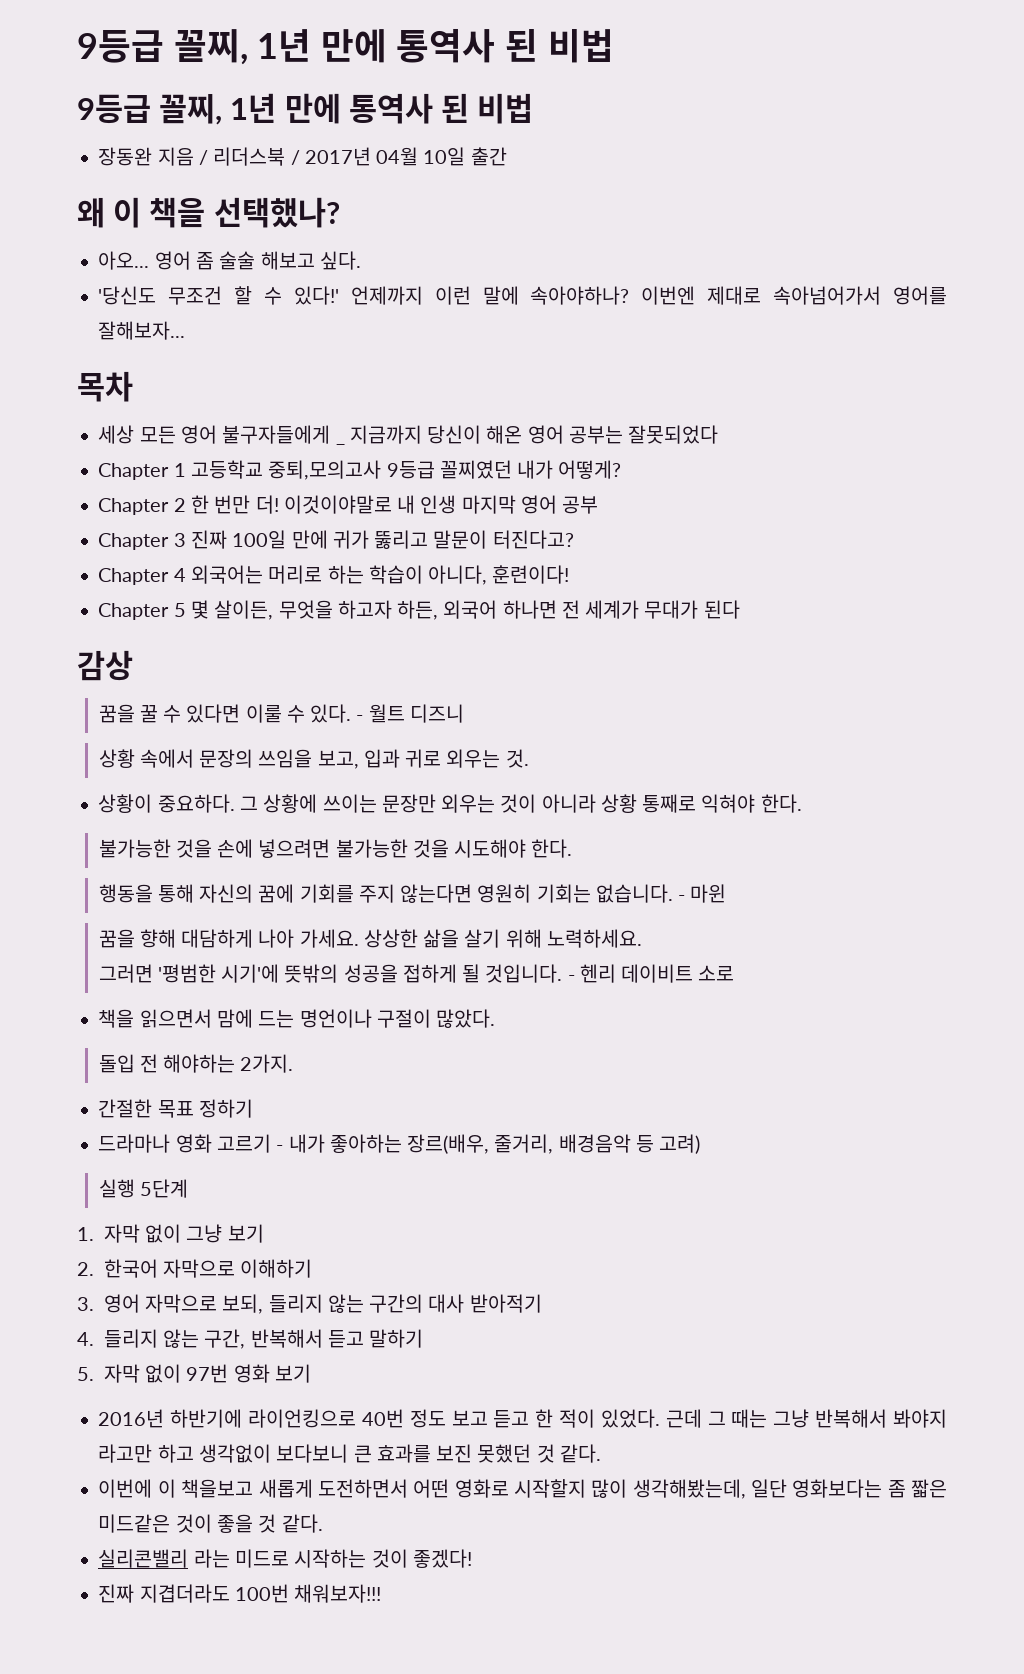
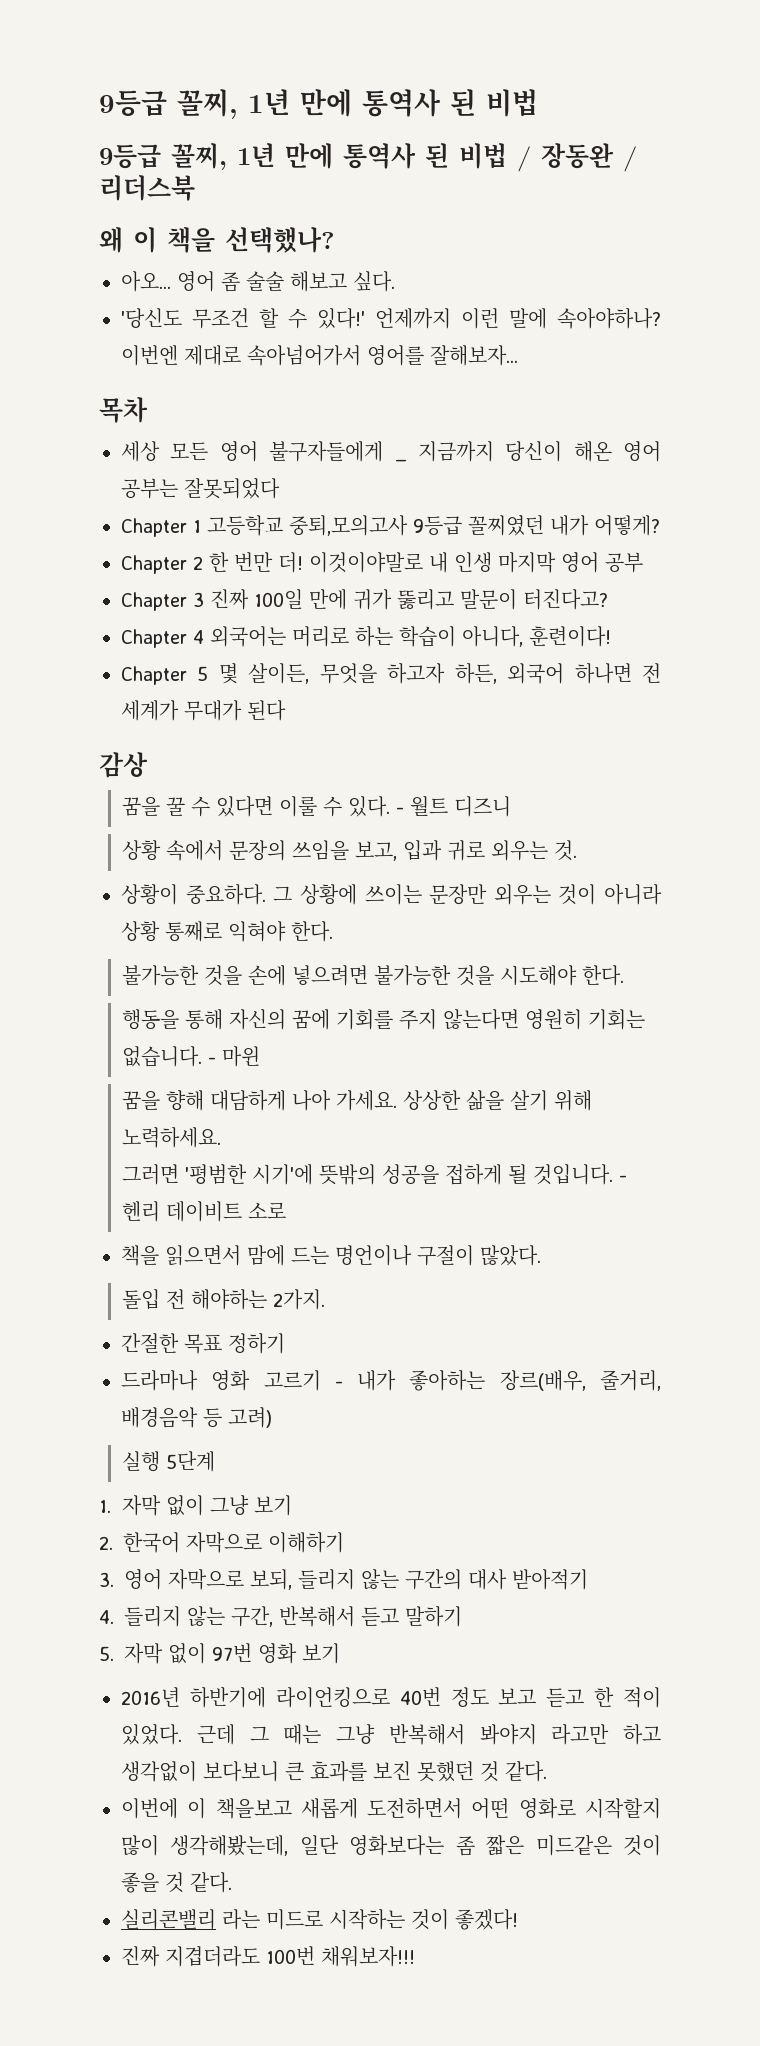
[98,147,194,166] // 장동완 지음 -> [517,143,614,172] / 장동완
[290,147,507,166] / 2017년 04월 10일 출간 -> (195, 188) none

